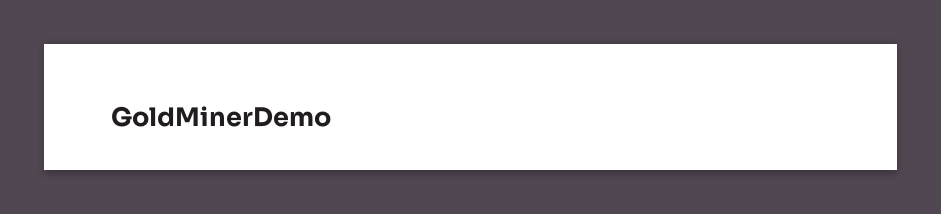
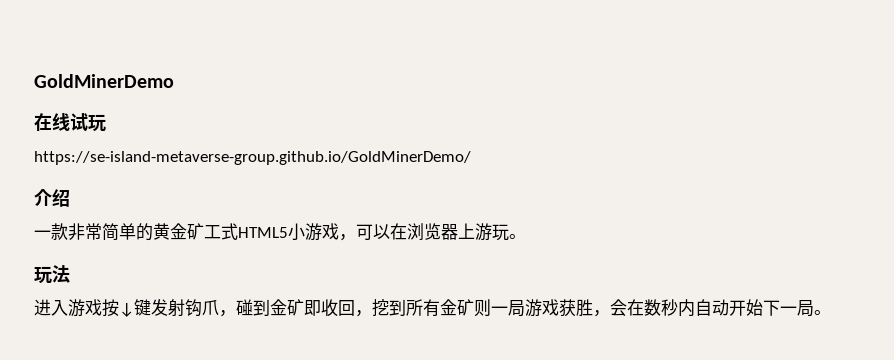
(331, 116) none -> [34,113,106,132] [34,151,471,165] [34,189,70,207] [34,223,526,241] [34,265,70,284] [34,299,831,317] // 在线试玩 // https://se-island-metaverse-group.github.io/GoldMinerDemo/ // 介绍 // 一款非常简单的黄金矿工式HTML5小游戏，可以在浏览器上游玩。 // 玩法 // 进入游戏按↓键发射钩爪，碰到金矿即收回，挖到所有金矿则一局游戏获胜，会在数秒内自动开始下一局。

